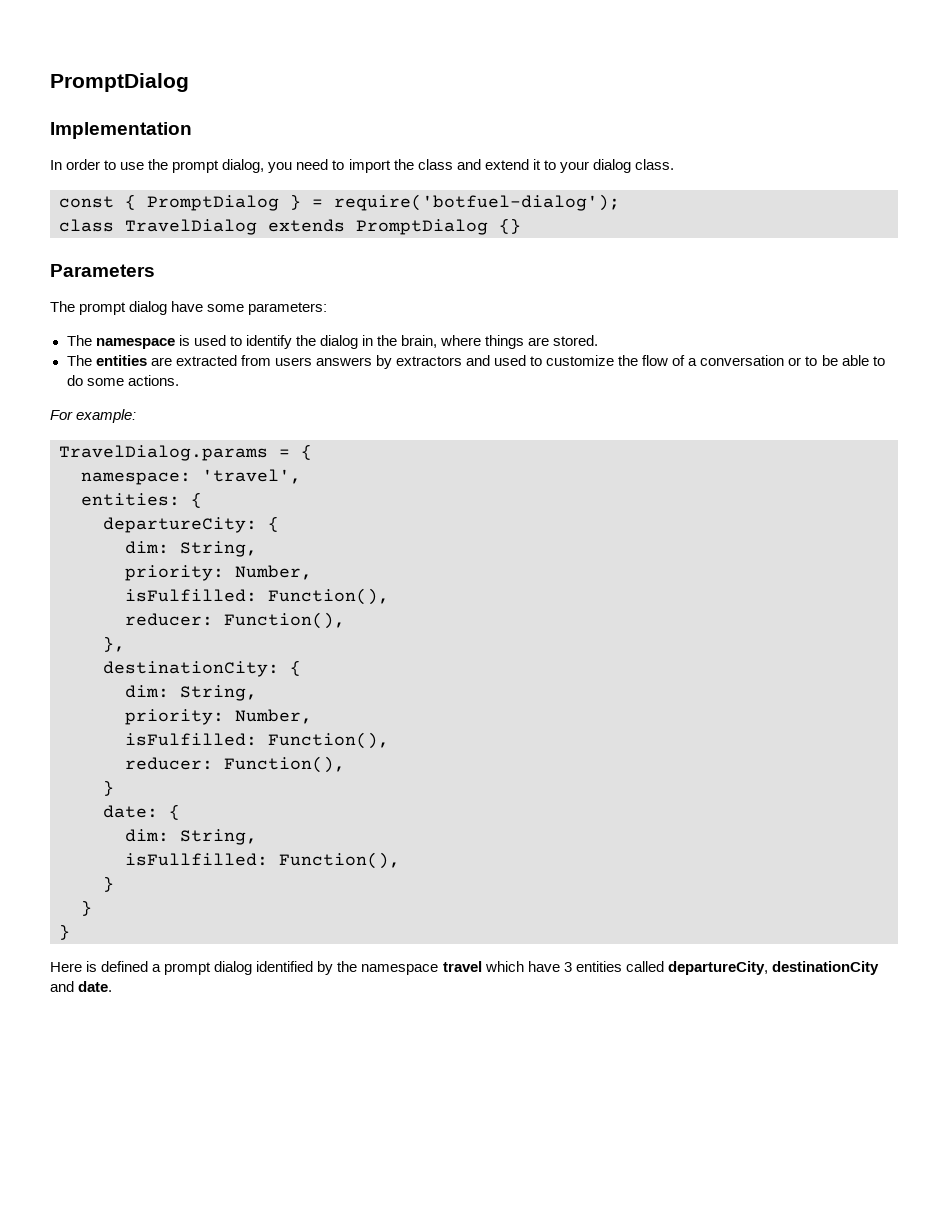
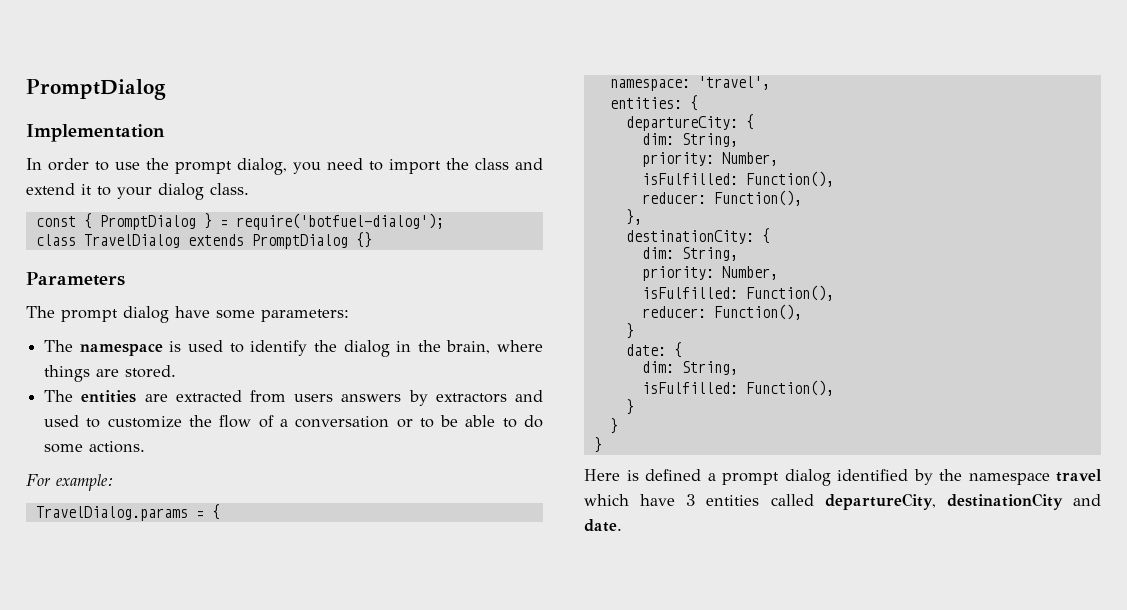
[125,853,268,866] isFullfilled: -> [641,382,738,394] isFulfilled:

